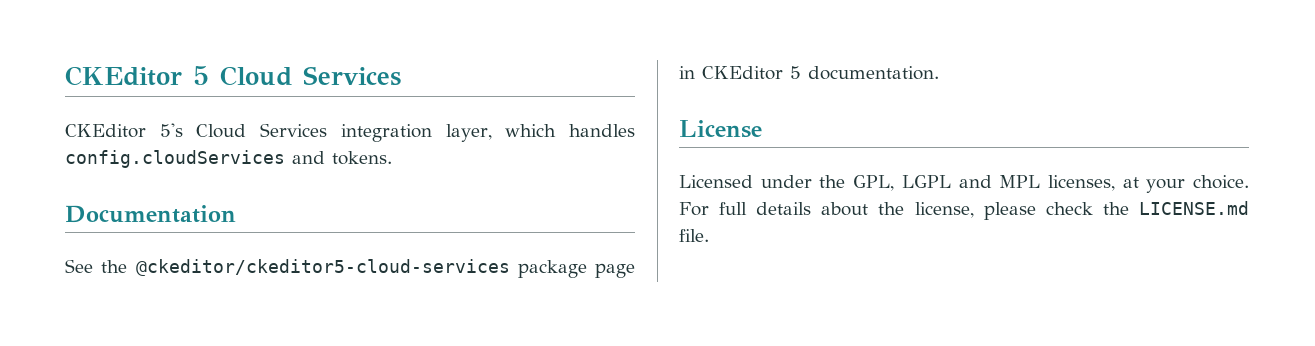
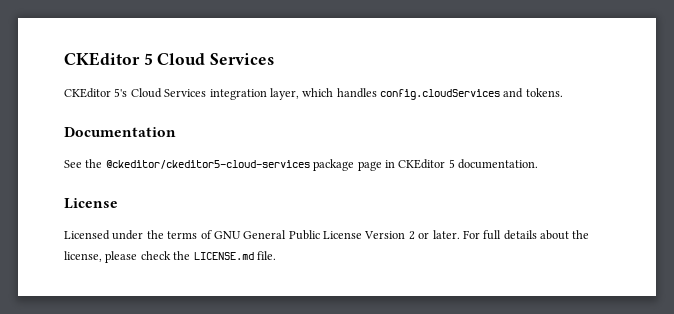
[853,175,1249,193] GPL, LGPL and MPL licenses, at your choice. -> [167,230,460,240] terms of GNU General Public License Version 2 or later.

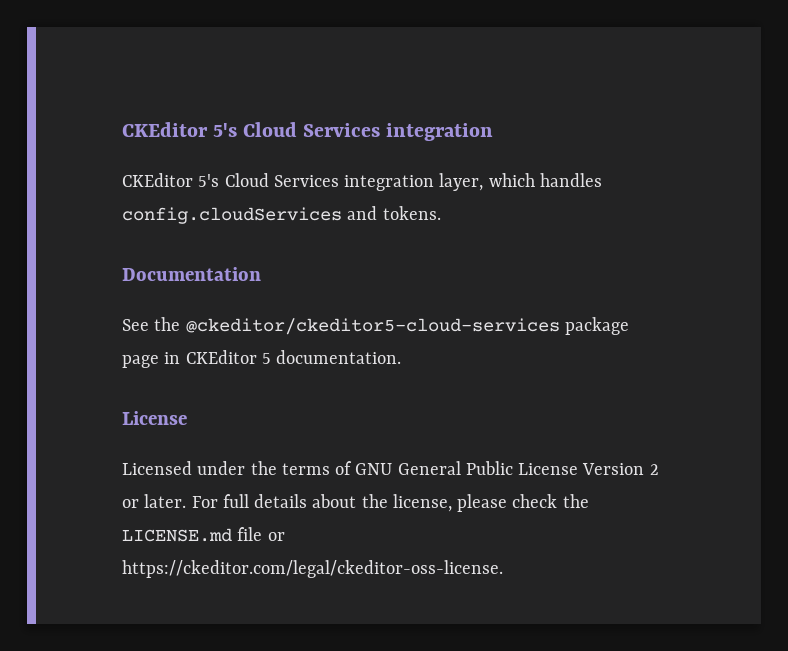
[64,52,275,66] CKEditor 5 Cloud Services -> [122,122,494,141] CKEditor 5's Cloud Services integration
[256,251,276,260] file. -> [237,527,285,541] [122,560,503,578] file or https://ckeditor.com/legal/ckeditor-oss-license.

